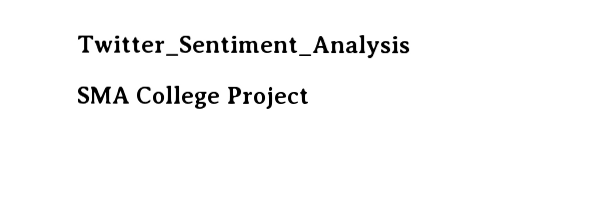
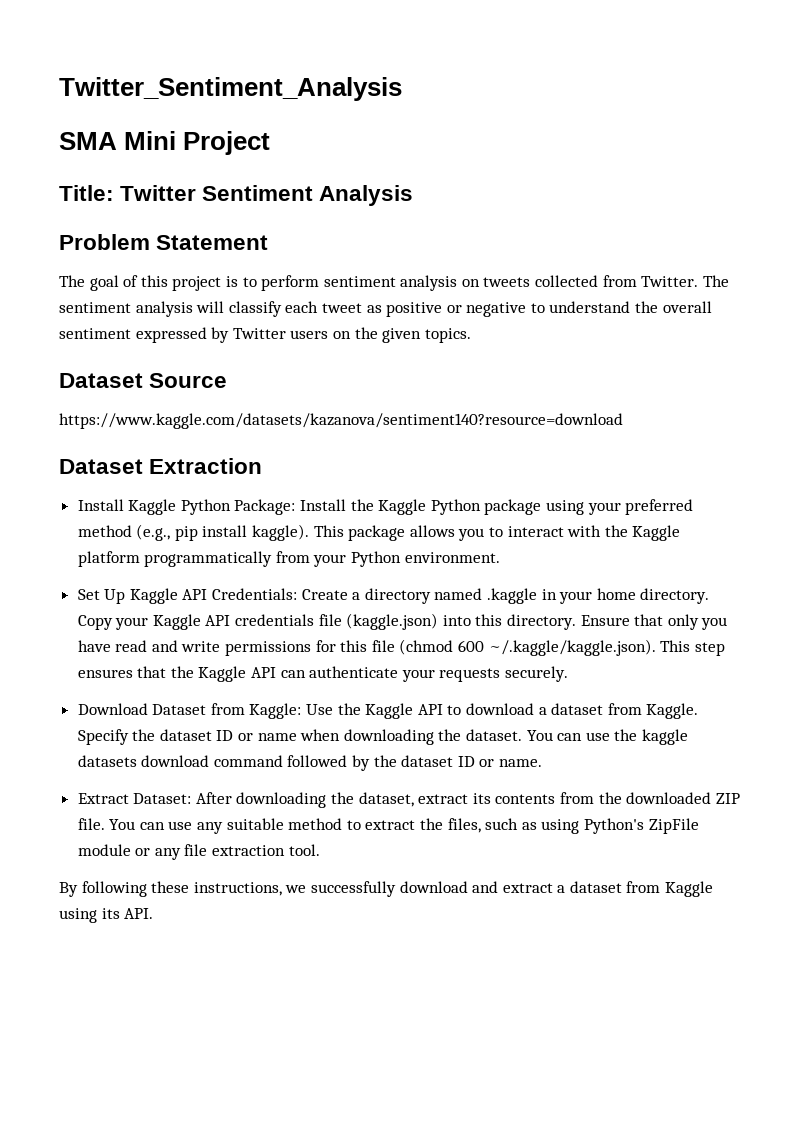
[135,85,222,109] College -> [124,131,177,150] Mini
(310, 98) none -> [59,185,414,206] [59,234,269,250] [59,275,729,291] [59,301,712,317] [59,327,471,343] [59,373,228,388] [59,413,623,429] [59,458,263,474] [77,499,694,515] [77,524,681,541] [77,551,500,567] [77,588,710,604] [77,613,728,630] [77,639,725,656] [77,666,569,682] [77,703,699,719] [77,729,688,745] [77,755,543,771] [77,792,740,808] [77,818,699,834] [77,844,320,860] [59,881,714,897] [59,908,154,923] // Title: Twitter Sentiment Analysis // Problem Statement // The goal of this project is to perform sentiment analysis on tweets collected from Twitter. The sentiment analysis will classify each tweet as positive or negative to understand the overall sentiment expressed by Twitter users on the given topics. // Dataset Source // https://www.kaggle.com/datasets/kazanova/sentiment140?resource=download // Dataset Extraction // Install Kaggle Python Package: Install the Kaggle Python package using your preferred method (e.g., pip install kaggle). This package allows you to interact with the Kaggle platform programmatically from your Python environment. // Set Up Kaggle API Credentials: Create a directory named .kaggle in your home directory. Copy your Kaggle API credentials file (kaggle.json) into this directory. Ensure that only you have read and write permissions for this file (chmod 600 ~/.kaggle/kaggle.json). This step ensures that the Kaggle API can authenticate your requests securely. // Download Dataset from Kaggle: Use the Kaggle API to download a dataset from Kaggle. Specify the dataset ID or name when downloading the dataset. You can use the kaggle datasets download command followed by the dataset ID or name. // Extract Dataset: After downloading the dataset, extract its contents from the downloaded ZIP file. You can use any suitable method to extract the files, such as using Python's ZipFile module or any file extraction tool. // By following these instructions, we successfully download and extract a dataset from Kaggle using its API.

